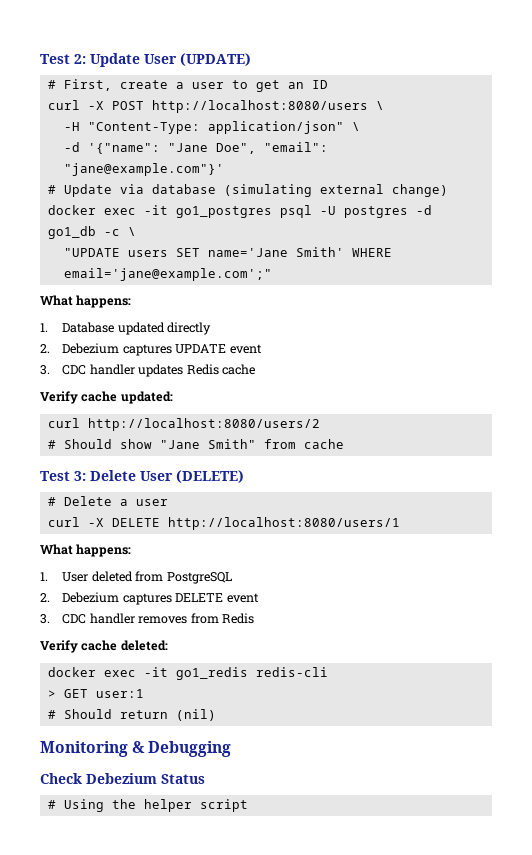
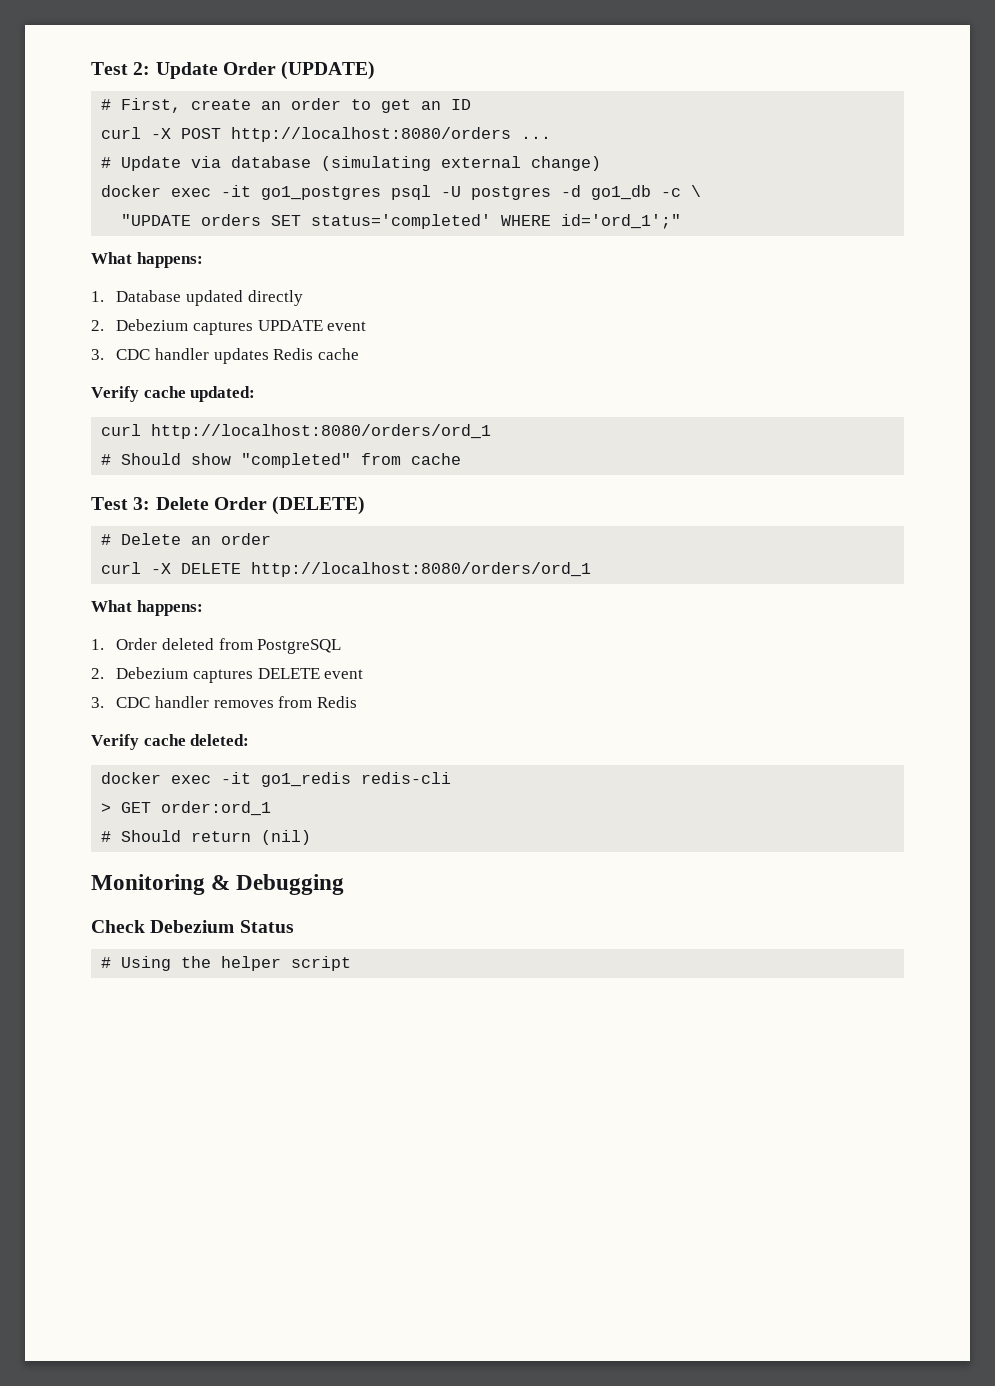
[144,54,177,64] User -> [222,62,276,75] Order
[175,82,224,89] a user -> [261,98,342,110] an order
[151,100,384,113] [63,121,360,134] [63,142,328,154] [63,163,224,176] http://localhost:8080/users \ // -H "Content-Type: application/json" \ // -d '{"name": "Jane Doe", "email": "jane@example.com"}' -> [231,127,552,142] http://localhost:8080/orders ...
[127,247,392,257] [63,268,272,281] users SET name='Jane Smith' WHERE email='jane@example.com';" -> [201,214,682,229] orders SET status='completed' WHERE id='ord_1';"
[87,418,320,431] http://localhost:8080/users/2 -> [151,424,492,439] http://localhost:8080/orders/ord_1
[159,439,256,449] "Jane Smith" -> [241,453,352,468] "completed"
[140,471,173,481] User -> [213,497,267,510] Order
[119,499,168,506] a user -> [191,533,272,545] an order
[167,517,400,530] [40,544,132,557] [40,572,89,582] http://localhost:8080/users/1 // What happens: // 1. User -> [251,562,592,577] [91,600,203,616] [91,638,158,650] http://localhost:8080/orders/ord_1 // What happens: // 1. Order
[95,689,144,698] user:1 -> [161,801,272,816] order:ord_1

